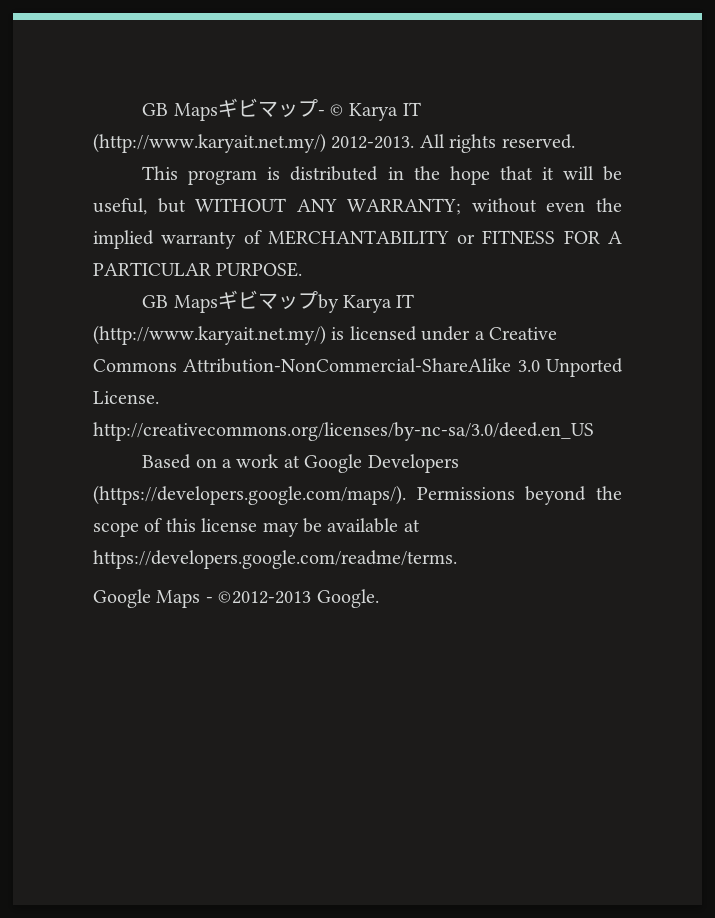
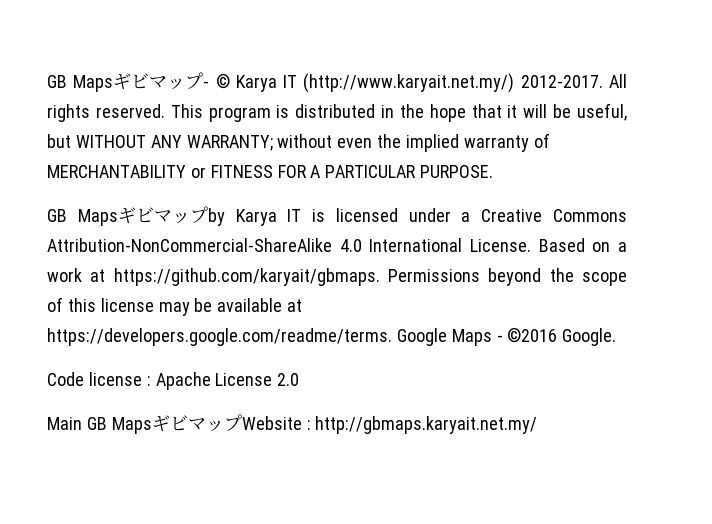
[331,136,415,149] 2012-2013. -> [520,75,603,88] 2012-2017.
(575, 141) // -> (165, 111) none
[93,325,326,345] (http://www.karyait.net.my/) -> (302, 215) none
[517,358,624,377] [93,391,159,404] [93,422,594,441] 3.0 Unported License. http://creativecommons.org/licenses/by-nc-sa/3.0/deed.en_US // -> [339,238,531,252] 4.0 International License.
[304,454,459,473] [93,485,406,505] Google Developers (https://developers.google.com/maps/). -> [113,268,380,286] https://github.com/karyait/gbmaps.
(457, 559) // -> (392, 337) none
[218,591,312,604] ©2012-2013 -> [507,327,558,343] ©2016
(379, 598) none -> [47,372,300,390] [47,414,538,434] // Code license : Apache License 2.0 // Main GB MapsギビマップWebsite : http://gbmaps.karyait.net.my/

